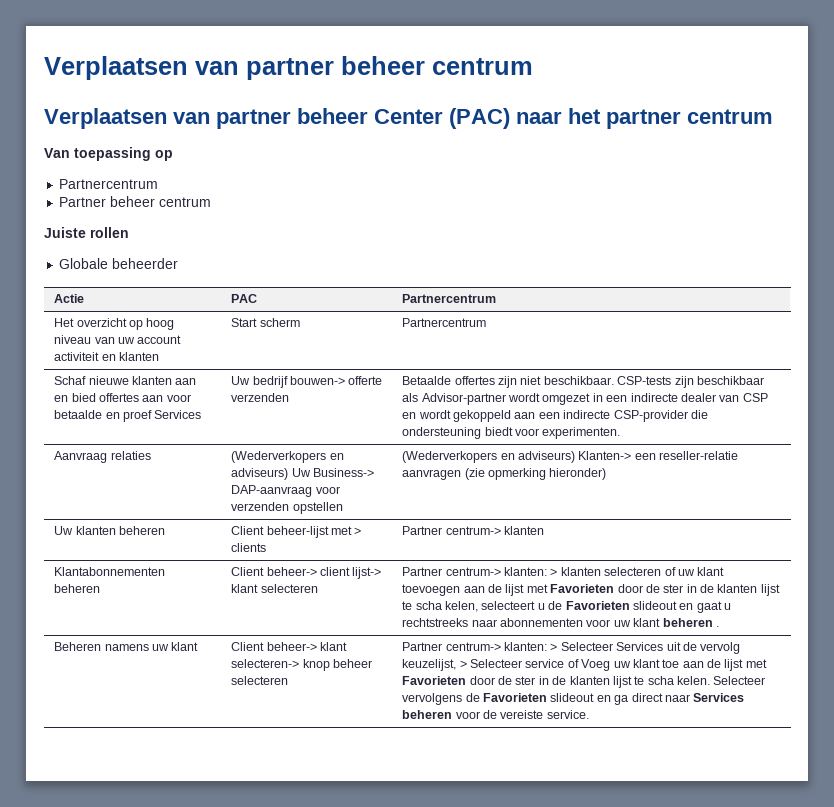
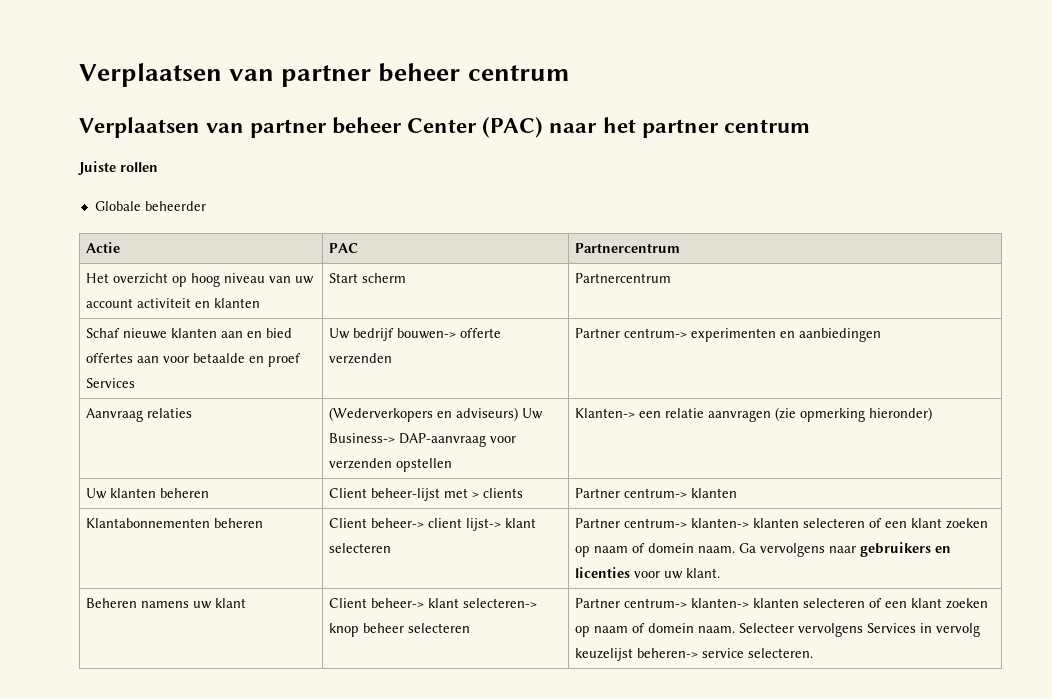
[44,147,173,161] [59,179,159,189] [59,196,212,207] // Van toepassing op // Partnercentrum // Partner beheer centrum -> (810, 126) none
[402,376,764,388] [402,393,768,405] [402,410,708,422] [402,427,621,439] Betaalde offertes zijn niet beschikbaar. CSP-tests zijn beschikbaar als Advisor-partner wordt omgezet in een indirecte dealer van CSP en wordt gekoppeld aan een indirecte CSP-provider die ondersteuning biedt voor experimenten. -> [575,328,882,342] Partner centrum-> experimenten en aanbiedingen
[402,451,576,463] (Wederverkopers en adviseurs) -> (453, 465) none
[659,451,739,460] reseller-relatie -> [665,408,705,418] relatie
[504,567,725,576] [402,584,780,596] [402,601,732,613] [402,618,719,627] klanten: > klanten selecteren of uw klant toevoegen aan de lijst met Favorieten door de ster in de klanten lijst te scha kelen, selecteert u de Favorieten slideout en gaat u rechtstreeks naar abonnementen voor uw klant beheren . -> [691,518,989,529] [575,542,952,557] [575,567,721,579] klanten-> klanten selecteren of een klant zoeken op naam of domein naam. Ga vervolgens naar gebruikers en licenties voor uw klant.
[504,642,741,654] [402,659,767,671] [402,676,766,688] [402,693,745,705] [402,710,589,719] klanten: > Selecteer Services uit de vervolg keuzelijst, > Selecteer service of Voeg uw klant toe aan de lijst met Favorieten door de ster in de klanten lijst te scha kelen. Selecteer vervolgens de Favorieten slideout en ga direct naar Services beheren voor de vereiste service. -> [691,598,989,609] [575,623,981,637] [575,648,814,661] klanten-> klanten selecteren of een klant zoeken op naam of domein naam. Selecteer vervolgens Services in vervolg keuzelijst beheren-> service selecteren.

